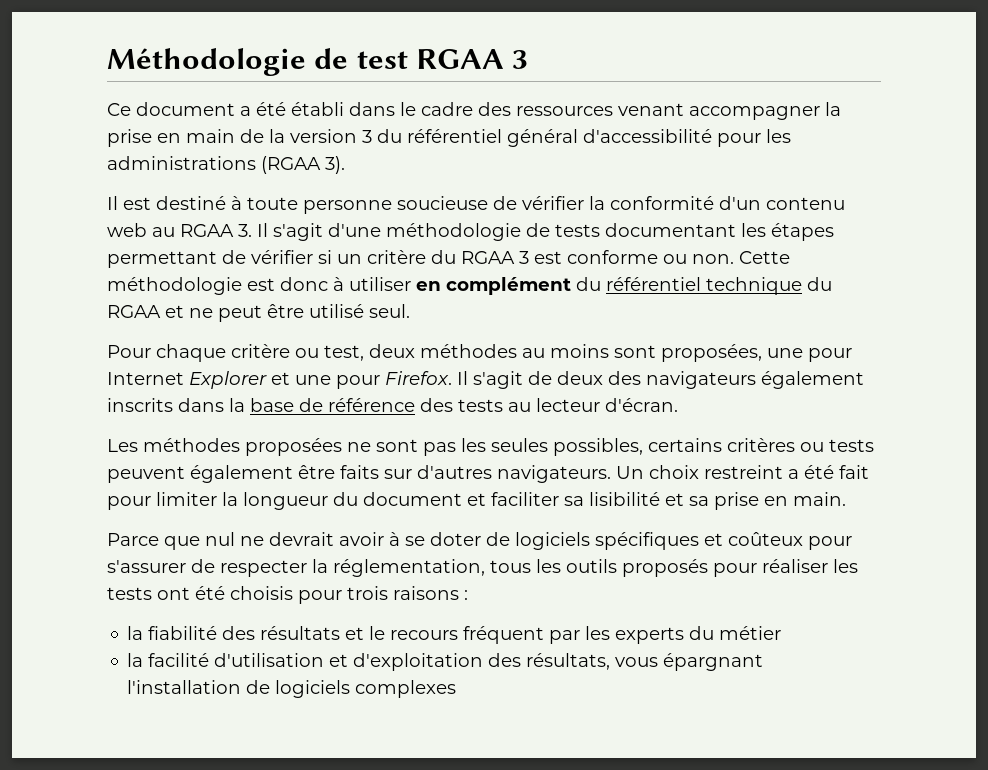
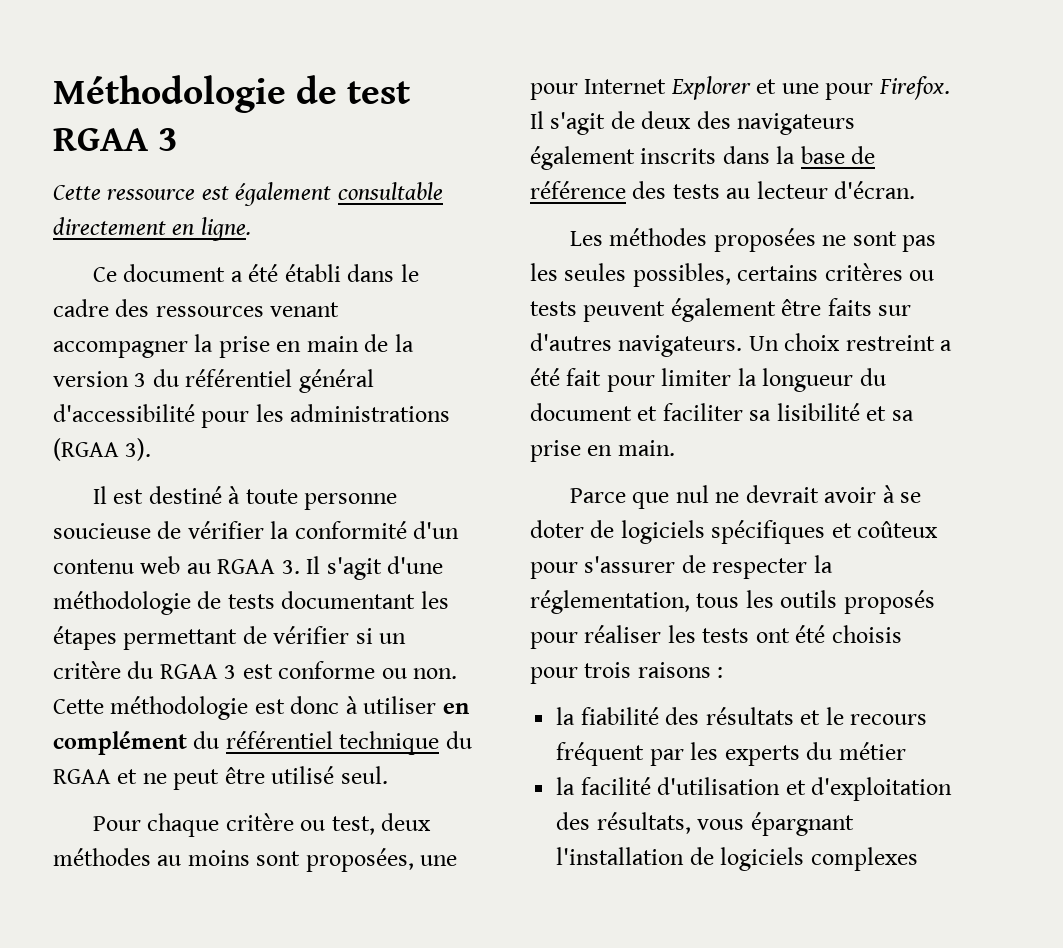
(529, 59) none -> [53,182,443,206] [53,217,251,241] // Cette ressource est également consultable directement en ligne.

